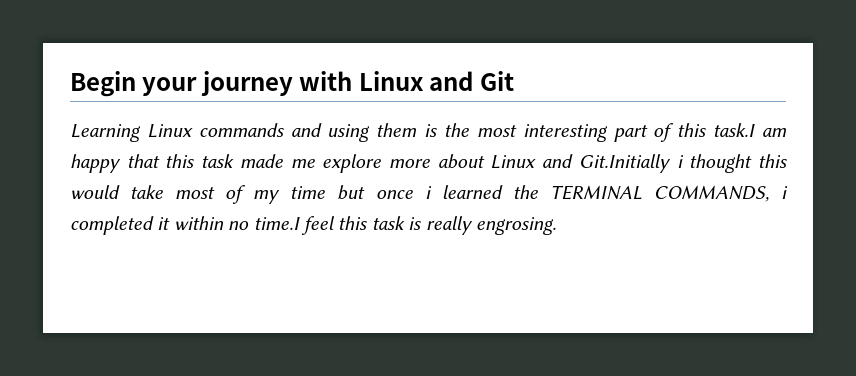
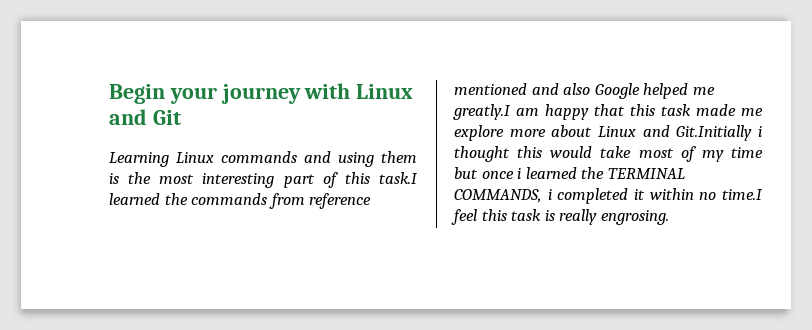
(756, 130) none -> [109,193,372,209] [454,83,715,99] [453,104,511,120] learned the commands from reference mentioned and also Google helped me greatly.I

